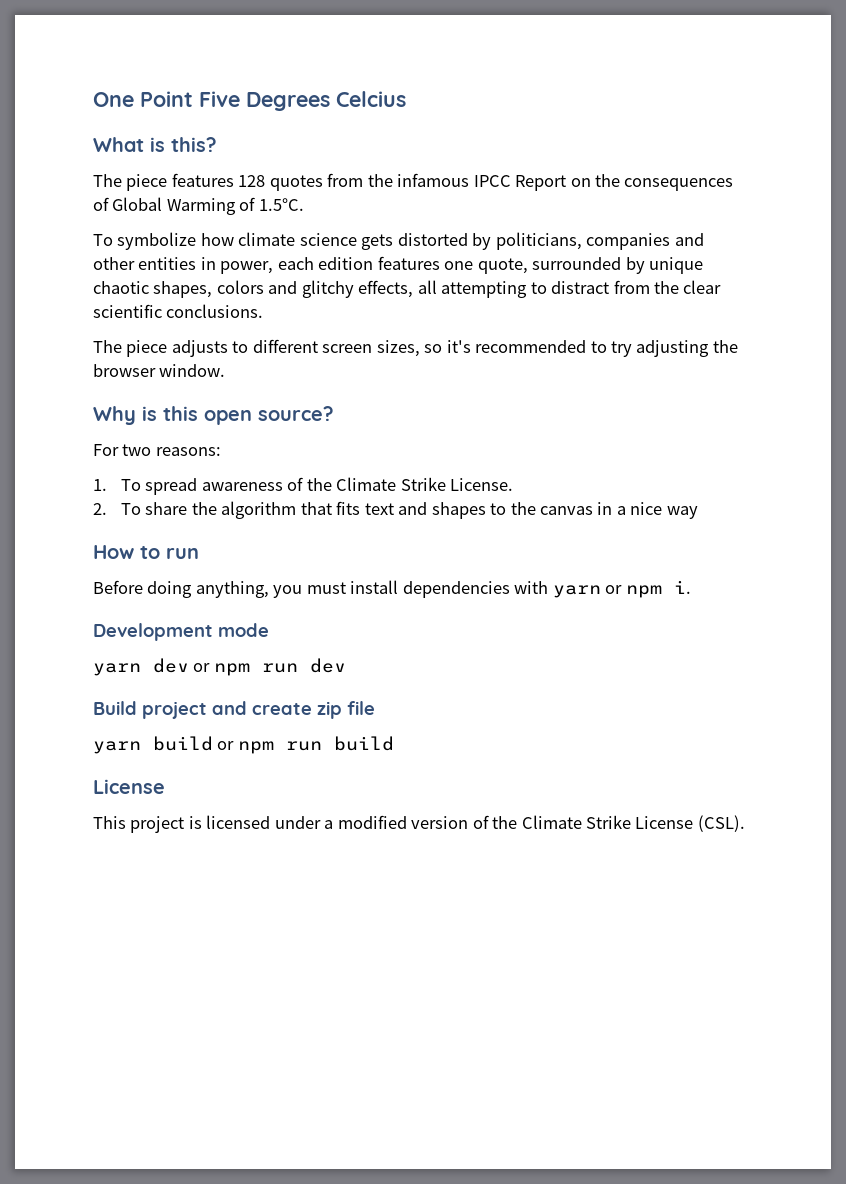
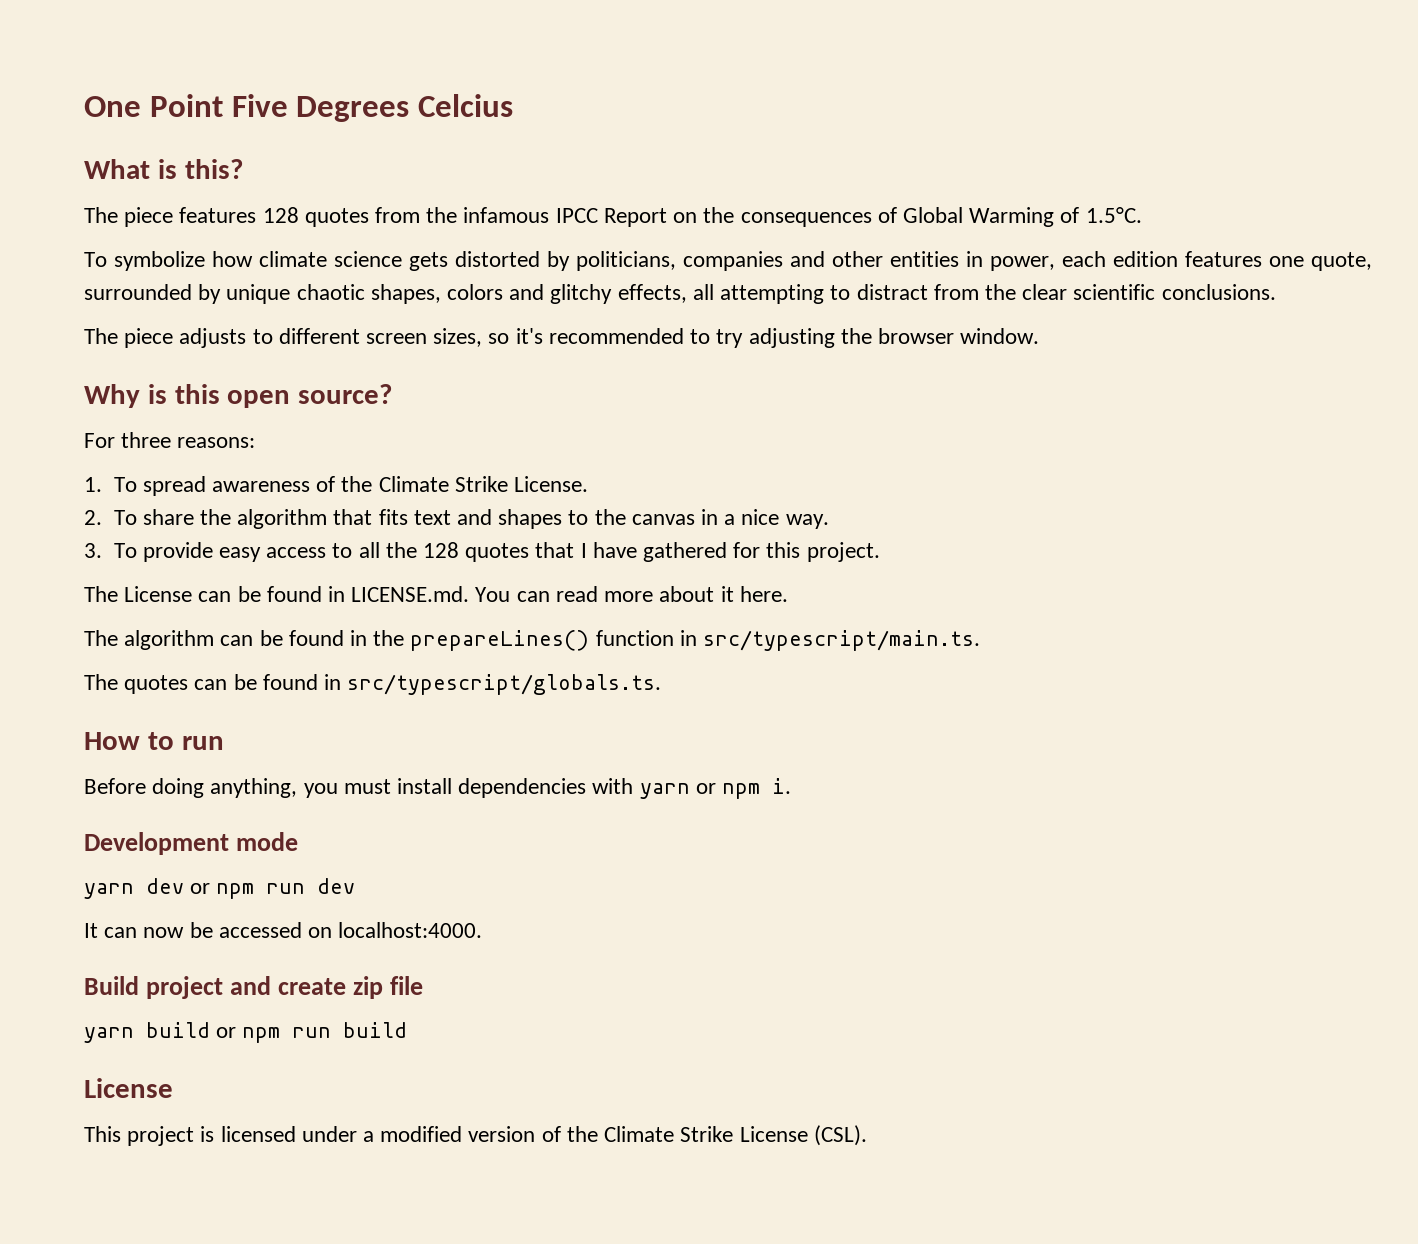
[122,444,152,456] two -> [121,432,172,448] three
[666,506,698,519] way -> [785,514,829,529] [84,542,880,562] [84,586,788,602] [84,630,981,651] [84,674,662,695] way. // 3. To provide easy access to all the 128 quotes that I have gathered for this project. // The License can be found in LICENSE.md. You can read more about it here. // The algorithm can be found in the prepareLines() function in src/typescript/main.ts. // The quotes can be found in src/typescript/globals.ts.
(346, 665) none -> [84,922,483,938] // It can now be accessed on localhost:4000.

